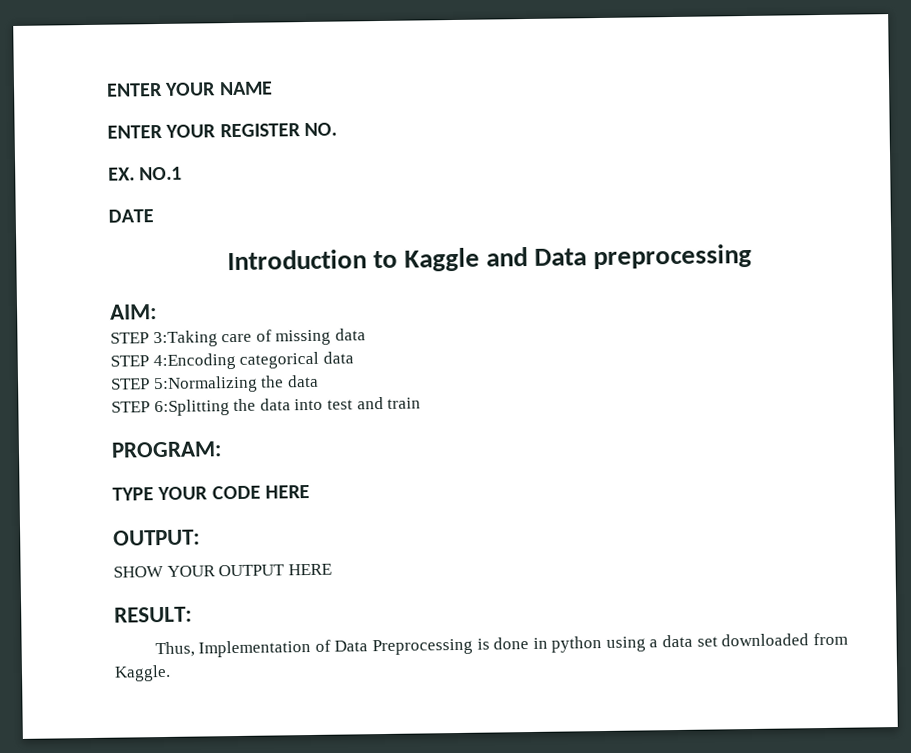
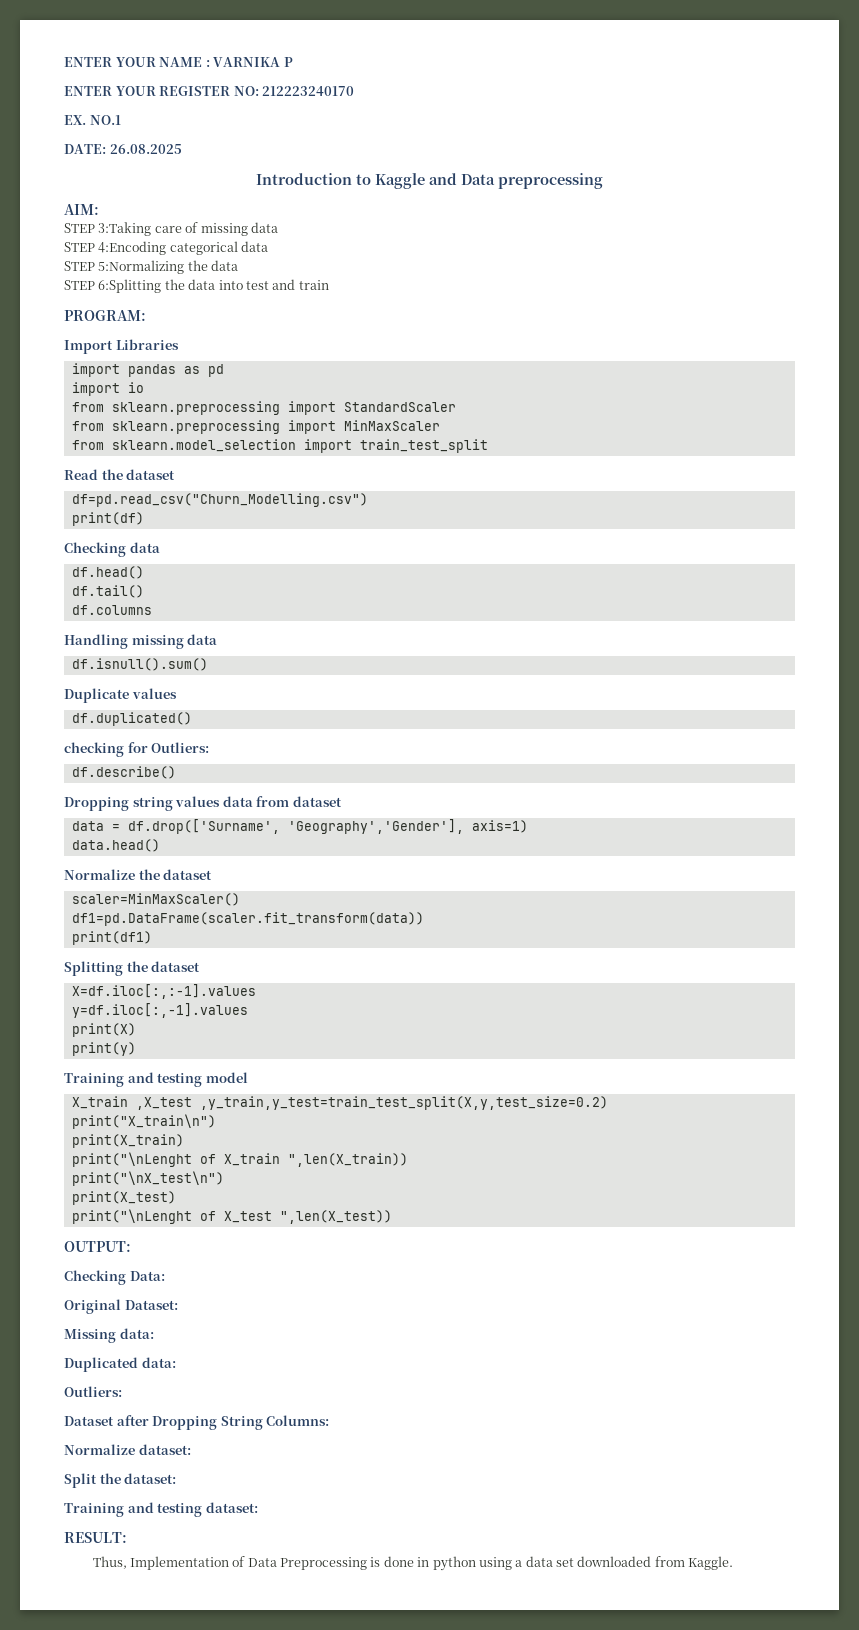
(273, 88) none -> [205,57,293,67] : VARNIKA P
[303,122,337,137] NO. -> [233,86,355,96] NO: 212223240170
[108,209,154,223] DATE -> [64,144,182,154] DATE: 26.08.2025
[112,484,310,501] [113,529,200,546] [113,563,332,578] TYPE YOUR CODE HERE // OUTPUT: // SHOW YOUR OUTPUT HERE -> [64,339,179,354] [71,363,224,377] [71,382,144,396] [71,401,456,415] [71,420,440,434] [71,439,488,453] [64,469,176,480] [71,493,368,507] [71,512,144,526] [64,542,160,557] [71,566,144,579] [71,585,144,598] [71,605,152,615] [64,634,218,649] [71,658,208,671] [64,688,177,703] [71,712,192,726] [64,742,210,757] [71,766,176,779] [64,796,342,811] [71,819,528,834] [71,839,160,852] [64,869,213,880] [71,893,240,906] [71,912,424,926] [71,931,152,945] [64,961,201,976] [71,984,256,999] [71,1003,248,1018] [71,1023,136,1037] [71,1042,136,1056] [64,1072,248,1087] [71,1096,608,1110] [71,1114,216,1129] [71,1134,184,1148] [71,1152,408,1167] [71,1171,224,1186] [71,1191,176,1205] [71,1209,392,1224] [64,1241,131,1252] [64,1270,165,1285] [64,1299,178,1314] [64,1328,154,1343] [64,1357,176,1372] [64,1386,122,1397] [64,1415,330,1430] [64,1444,191,1455] [64,1473,177,1488] [64,1502,258,1517] Import Libraries // import pandas as pd // import io // from sklearn.preprocessing import StandardScaler // from sklearn.preprocessing import MinMaxScaler // from sklearn.model_selection import train_test_split // Read the dataset // df=pd.read_csv("Churn_Modelling.csv") // print(df) // Checking data // df.head() // df.tail() // df.columns // Handling missing data // df.isnull().sum() // Duplicate values // df.duplicated() // checking for Outliers: // df.describe() // Dropping string values data from dataset // data = df.drop(['Surname', 'Geography','Gender'], axis=1) // data.head() // Normalize the dataset // scaler=MinMaxScaler() // df1=pd.DataFrame(scaler.fit_transform(data)) // print(df1) // Splitting the dataset // X=df.iloc[:,:-1].values // y=df.iloc[:,-1].values // print(X) // print(y) // Training and testing model // X_train ,X_test ,y_train,y_test=train_test_split(X,y,test_size=0.2) // print("X_train\n") // print(X_train) // print("\nLenght of X_train ",len(X_train)) // print("\nX_test\n") // print(X_test) // print("\nLenght of X_test ",len(X_test)) // OUTPUT: // Checking Data: // Original Dataset: // Missing data: // Duplicated data: // Outliers: // Dataset after Dropping String Columns: // Normalize dataset: // Split the dataset: // Training and testing dataset:

